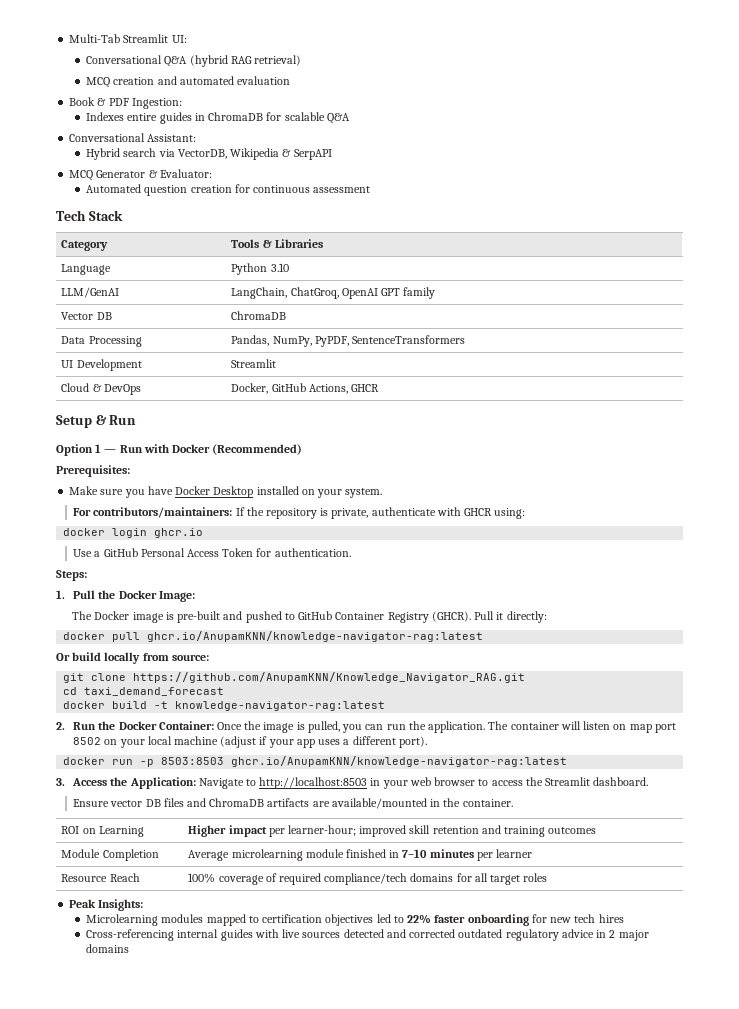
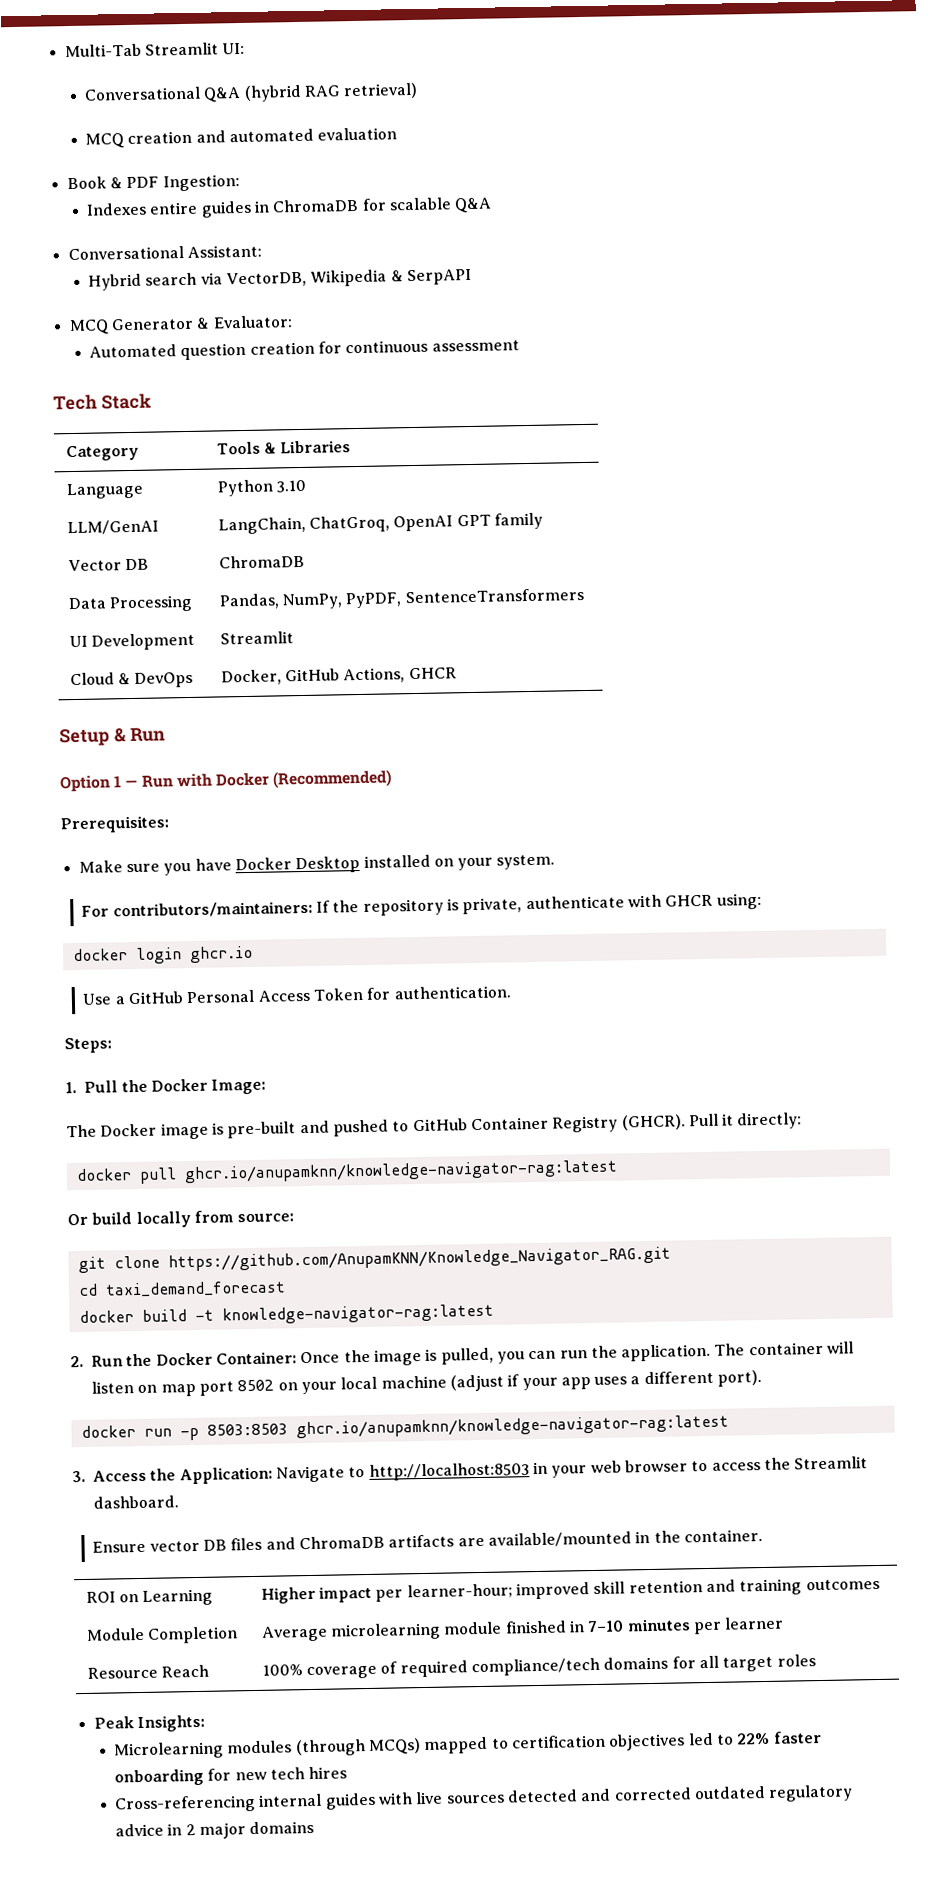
[147,631,484,642] ghcr.io/AnupamKNN/knowledge-navigator-rag:latest -> [183,1159,618,1184] ghcr.io/anupamknn/knowledge-navigator-rag:latest
[231,756,568,767] ghcr.io/AnupamKNN/knowledge-navigator-rag:latest -> [295,1414,729,1439] ghcr.io/anupamknn/knowledge-navigator-rag:latest
(204, 918) none -> [295,1738,421,1757] (through MCQs)

